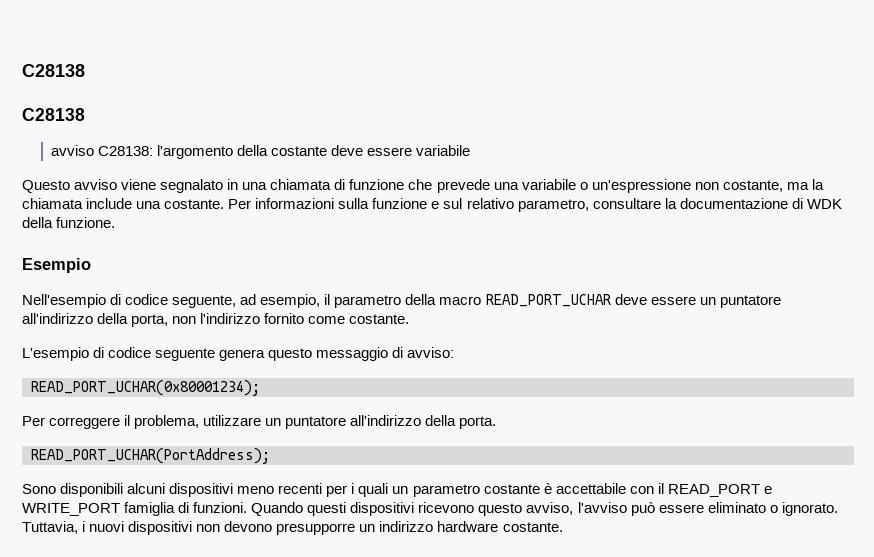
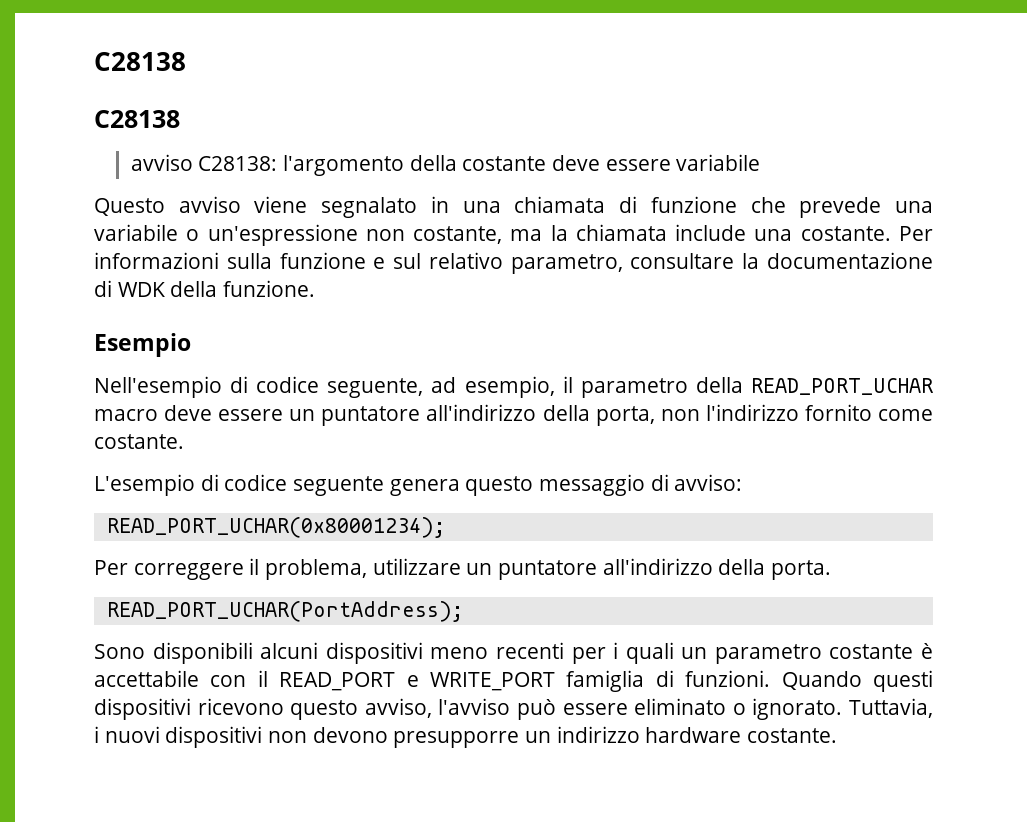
[439,294,611,307] macro READ_PORT_UCHAR -> [751,378,933,395] [94,409,158,421] READ_PORT_UCHAR macro

